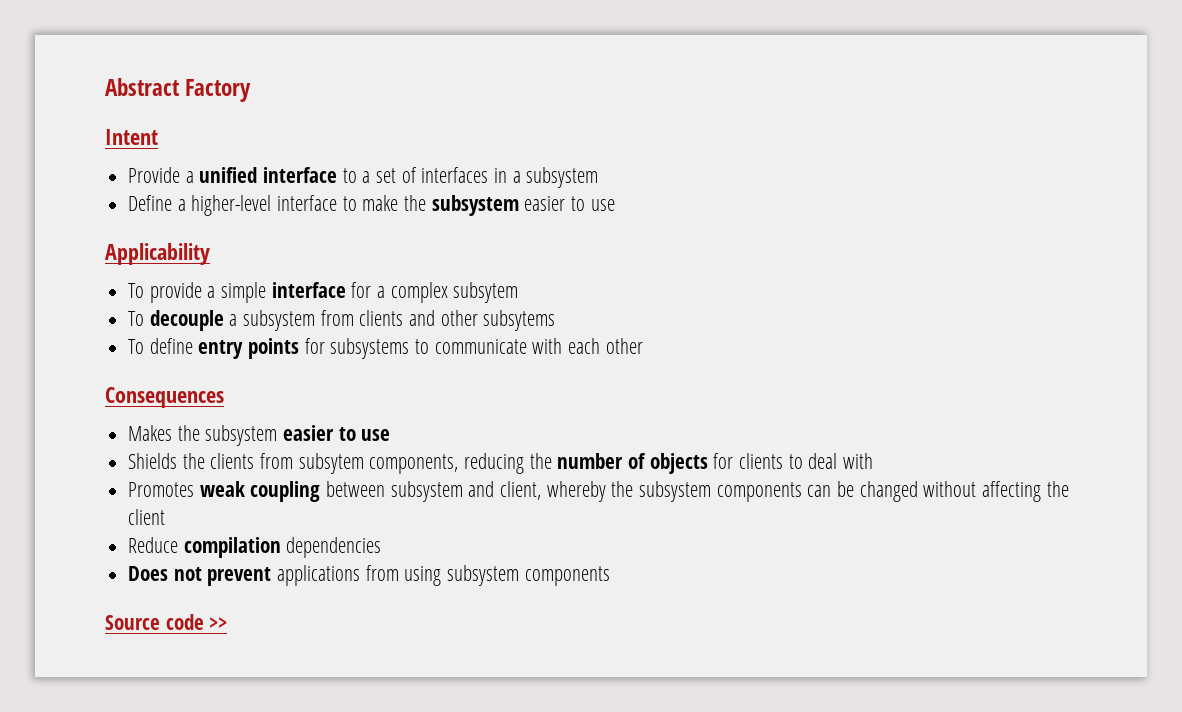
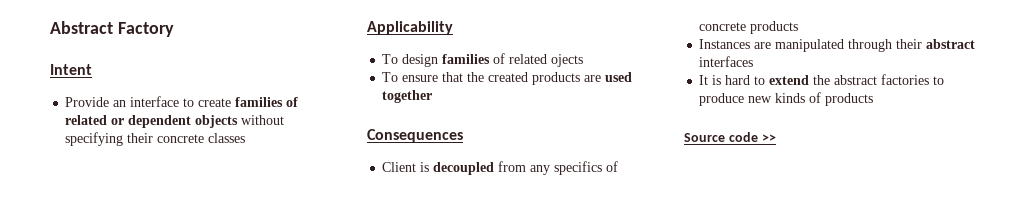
[185,167,599,188] [128,195,615,216] [105,243,210,265] [128,282,519,303] [128,310,556,331] [128,338,643,359] [105,387,224,408] [128,425,391,446] [128,453,874,474] [128,481,1069,502] [128,509,166,525] [128,537,382,558] [128,565,610,586] a unified interface to a set of interfaces in a subsystem // Define a higher-level interface to make the subsystem easier to use // Applicability // To provide a simple interface for a complex subsytem // To decouple a subsystem from clients and other subsytems // To define entry points for subsystems to communicate with each other // Consequences // Makes the subsystem easier to use // Shields the clients from subsytem components, reducing the number of objects for clients to deal with // Promotes weak coupling between subsystem and client, whereby the subsystem components can be changed without affecting the client // Reduce compilation dependencies // Does not prevent applications from using subsystem components -> [113,96,299,107] [65,115,285,128] [65,132,246,146] [367,21,453,35] [382,53,584,67] [382,72,633,85] [382,90,433,103] [367,129,463,143] [382,161,619,175] [699,21,799,34] [699,39,976,52] [699,56,754,67] [699,74,945,85] [699,92,874,106] an interface to create families of related or dependent objects without specifying their concrete classes // Applicability // To design families of related ojects // To ensure that the created products are used together // Consequences // Client is decoupled from any specifics of concrete products // Instances are manipulated through their abstract interfaces // It is hard to extend the abstract factories to produce new kinds of products

